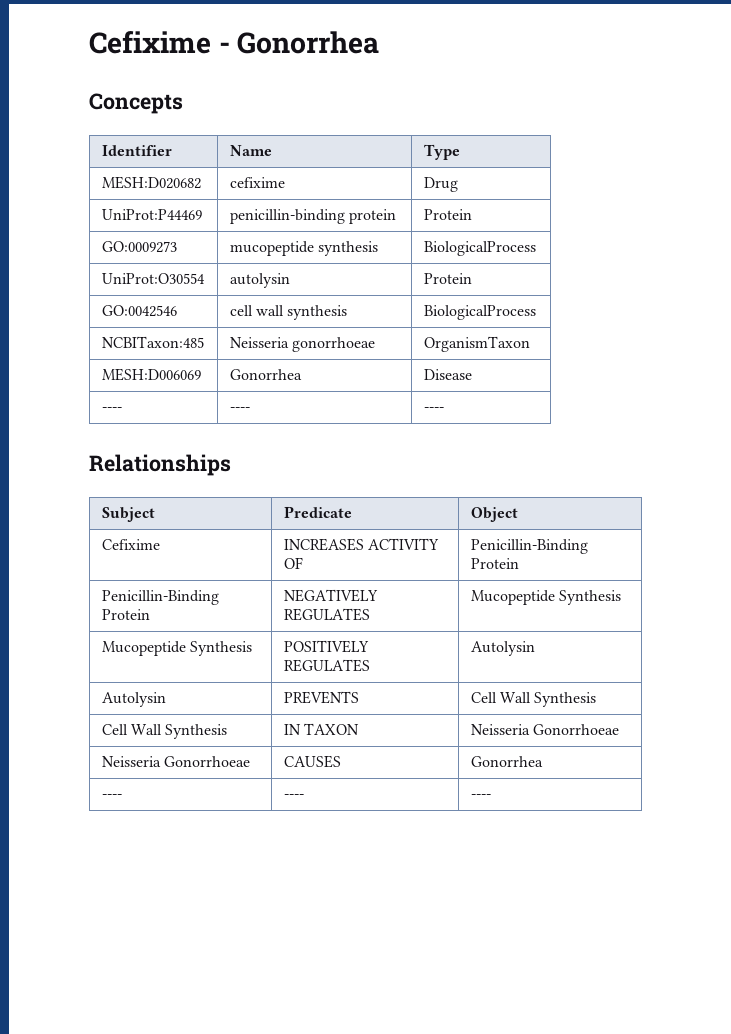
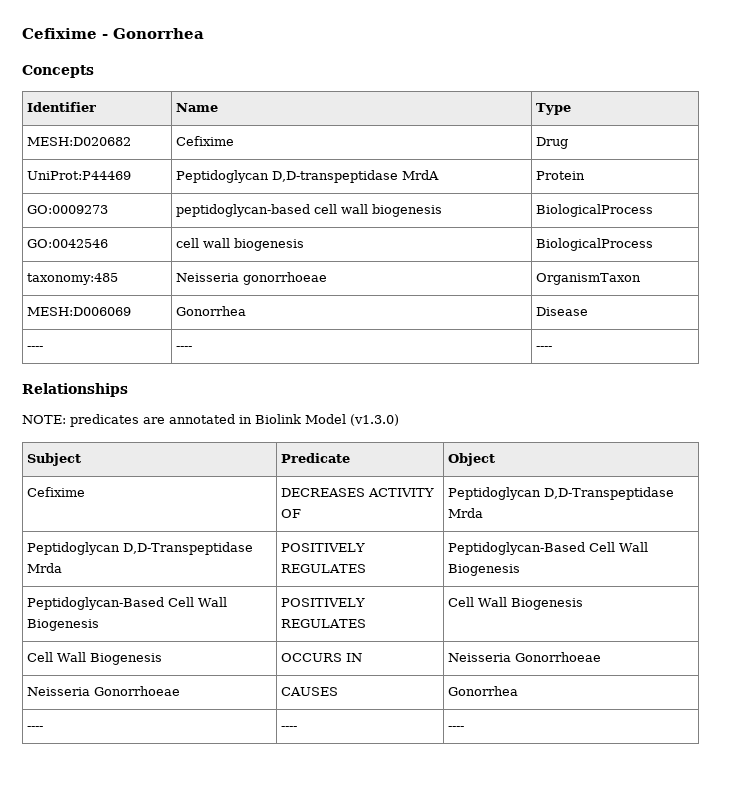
[229,177,285,188] cefixime -> [176,136,235,146] Cefixime
[229,209,397,224] penicillin-binding protein -> [176,170,440,183] Peptidoglycan D,D-transpeptidase MrdA
[229,241,379,256] [423,241,536,256] [101,273,205,284] [229,273,290,288] [423,273,472,284] mucopeptide synthesis | BiologicalProcess // UniProt:O30554 | autolysin | Protein -> [176,204,443,217] [536,204,654,217] peptidoglycan-based cell wall biogenesis | BiologicalProcess
[287,305,348,320] [423,305,536,320] [101,336,204,348] synthesis | BiologicalProcess // NCBITaxon:485 -> [234,238,305,251] [536,238,654,251] [27,273,119,285] biogenesis | BiologicalProcess // taxonomy:485
(231, 465) none -> [22,414,399,427] // NOTE: predicates are annotated in Biolink Model (v1.3.0)
[283,538,364,551] INCREASES -> [281,488,366,497] DECREASES
[470,539,588,554] [470,558,519,569] [101,590,219,605] [101,609,150,620] [283,589,378,602] [283,608,370,621] [470,590,622,605] [101,641,253,656] [283,640,369,653] [283,659,370,672] [470,641,535,656] [101,692,166,707] [283,691,359,704] [470,692,597,707] [101,724,228,739] Penicillin-Binding Protein // Penicillin-Binding Protein | NEGATIVELY REGULATES | Mucopeptide Synthesis // Mucopeptide Synthesis | POSITIVELY REGULATES | Autolysin // Autolysin | PREVENTS | Cell Wall Synthesis // Cell Wall Synthesis | -> [448,487,675,500] [448,508,484,518] [27,542,254,555] [27,563,63,573] [281,543,366,552] [281,564,367,573] [448,542,649,555] [448,564,521,576] [27,597,228,610] [27,619,100,631] [281,598,366,607] [281,619,367,628] [448,597,584,610] [27,652,163,665] [281,653,343,662] Peptidoglycan D,D-Transpeptidase Mrda // Peptidoglycan D,D-Transpeptidase Mrda | POSITIVELY REGULATES | Peptidoglycan-Based Cell Wall Biogenesis // Peptidoglycan-Based Cell Wall Biogenesis | POSITIVELY REGULATES | Cell Wall Biogenesis // Cell Wall Biogenesis | OCCURS
[304,723,360,735] TAXON -> (363, 657) none

